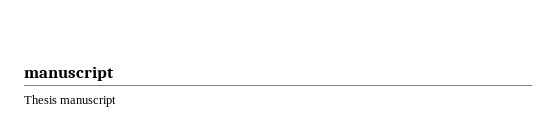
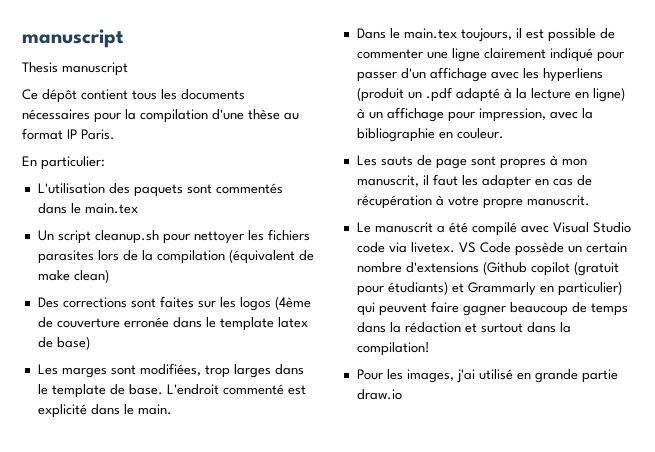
(117, 101) none -> [22,89,245,103] [22,109,299,123] [22,128,115,140] [22,156,105,170] [37,183,283,197] [37,203,138,214] [37,229,310,244] [37,249,314,264] [37,269,109,283] [37,296,311,311] [37,317,308,331] [37,336,90,350] [37,363,304,378] [37,384,306,398] [37,404,172,418] [356,28,615,42] [356,48,624,62] [356,67,603,82] [356,87,625,102] [356,107,593,122] [356,128,504,142] [356,155,587,169] [356,174,592,189] [356,195,590,209] [356,222,631,236] [356,242,627,256] [356,261,619,276] [356,281,622,296] [356,301,628,316] [356,322,571,333] [356,342,430,356] [356,369,618,383] [356,389,402,400] // Ce dépôt contient tous les documents nécessaires pour la compilation d'une thèse au format IP Paris. // En particulier: // L'utilisation des paquets sont commentés dans le main.tex // Un script cleanup.sh pour nettoyer les fichiers parasites lors de la compilation (équivalent de make clean) // Des corrections sont faites sur les logos (4ème de couverture erronée dans le template latex de base) // Les marges sont modifiées, trop larges dans le template de base. L'endroit commenté est explicité dans le main. // Dans le main.tex toujours, il est possible de commenter une ligne clairement indiqué pour passer d'un affichage avec les hyperliens (produit un .pdf adapté à la lecture en ligne) à un affichage pour impression, avec la bibliographie en couleur. // Les sauts de page sont propres à mon manuscrit, il faut les adapter en cas de récupération à votre propre manuscrit. // Le manuscrit a été compilé avec Visual Studio code via livetex. VS Code possède un certain nombre d'extensions (Github copilot (gratuit pour étudiants) et Grammarly en particulier) qui peuvent faire gagner beaucoup de temps dans la rédaction et surtout dans la compilation! // Pour les images, j'ai utilisé en grande partie draw.io

